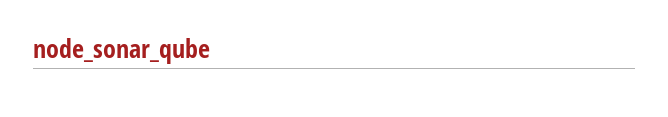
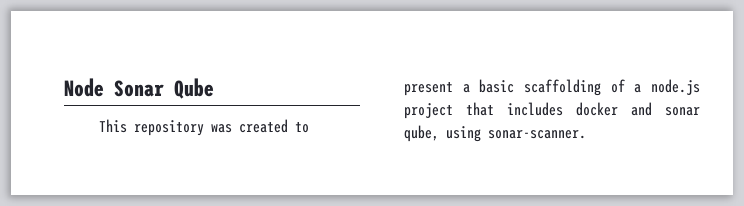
[33,38,210,64] node_sonar_qube -> [64,78,214,99] [99,119,310,136] [404,79,700,96] [404,102,700,119] [404,125,586,142] Node Sonar Qube // This repository was created to present a basic scaffolding of a node.js project that includes docker and sonar qube, using sonar-scanner.

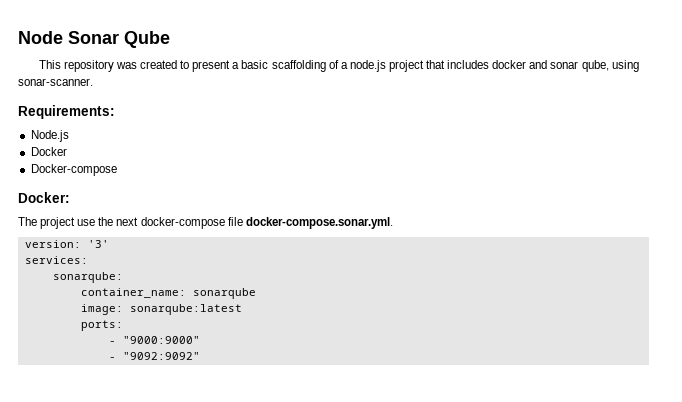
(586, 134) none -> [18,105,115,119] [30,130,69,142] [30,147,67,156] [30,164,117,176] [18,192,70,203] [18,217,393,229] [24,240,109,248] [24,256,88,264] [52,272,123,283] [80,288,256,299] [80,304,242,315] [80,320,123,331] [108,336,200,344] [108,352,200,360] // Requirements: // Node.js // Docker // Docker-compose // Docker: // The project use the next docker-compose file docker-compose.sonar.yml. // version: '3' // services: // sonarqube: // container_name: sonarqube // image: sonarqube:latest // ports: // - "9000:9000" // - "9092:9092"

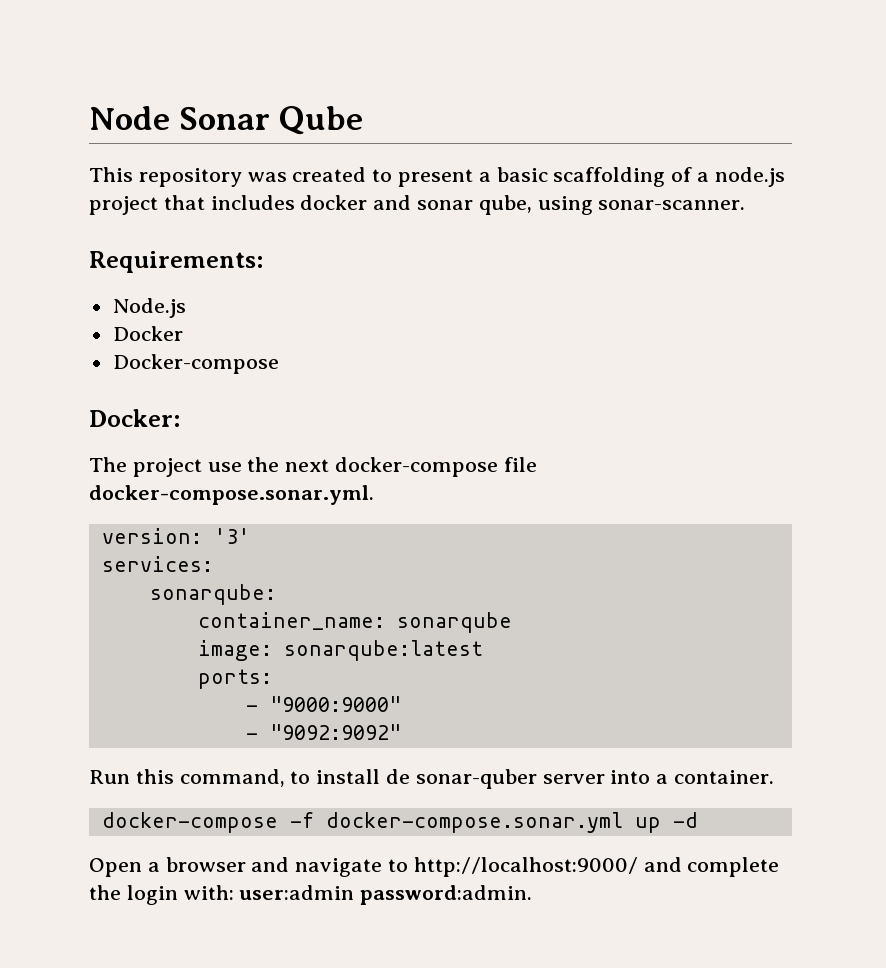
(200, 356) none -> [89,769,775,789] [101,812,698,833] [89,857,780,877] [89,885,533,905] // Run this command, to install de sonar-quber server into a container. // docker-compose -f docker-compose.sonar.yml up -d // Open a browser and navigate to http://localhost:9000/ and complete the login with: user:admin password:admin.

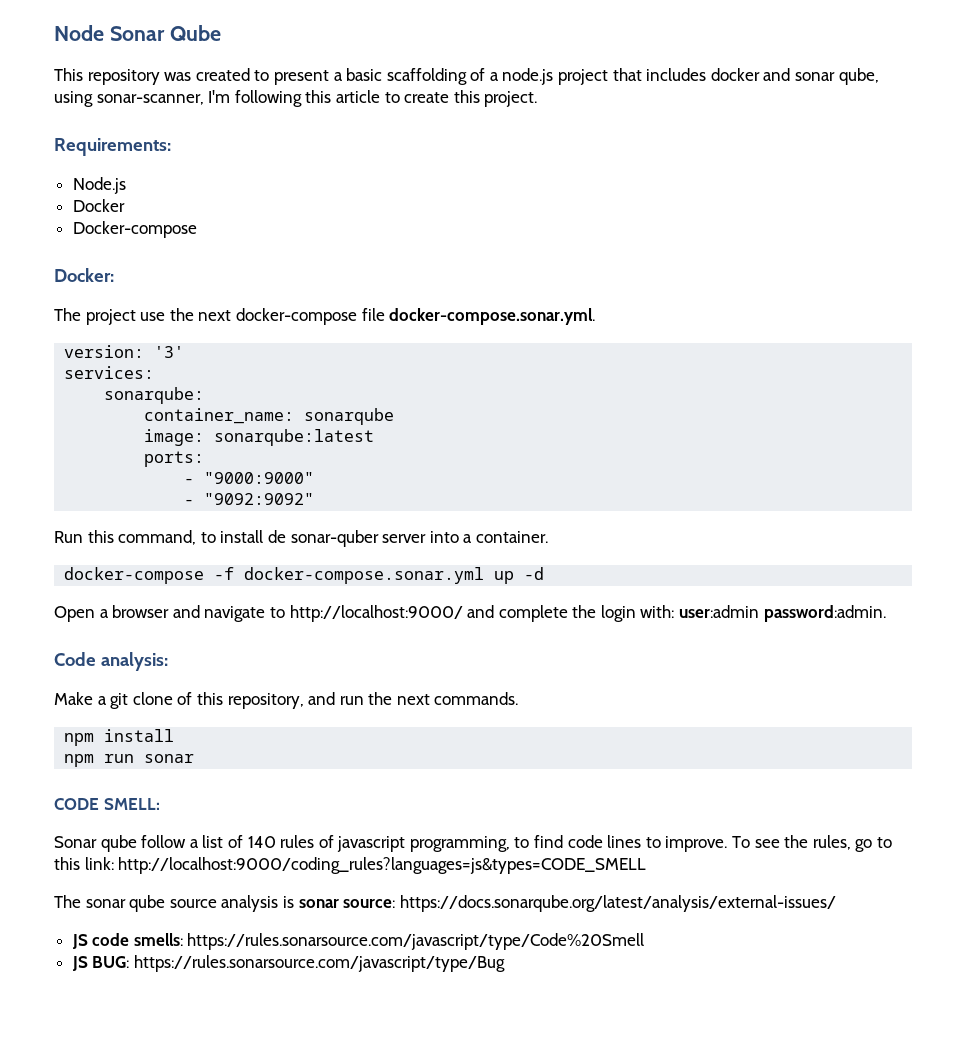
[598,200,746,210] sonar-scanner. -> [96,90,538,107] sonar-scanner, I'm following this article to create this project.
(533, 895) none -> [54,652,168,671] [54,692,519,709] [64,729,175,746] [64,754,195,767] [54,798,160,810] [54,835,892,852] [54,857,647,874] [54,895,836,912] [71,933,645,950] [71,955,505,972] // Code analysis: // Make a git clone of this repository, and run the next commands. // npm install // npm run sonar // CODE SMELL: // Sonar qube follow a list of 140 rules of javascript programming, to find code lines to improve. To see the rules, go to this link: http://localhost:9000/coding_rules?languages=js&types=CODE_SMELL // The sonar qube source analysis is sonar source: https://docs.sonarqube.org/latest/analysis/external-issues/ // JS code smells: https://rules.sonarsource.com/javascript/type/Code%20Smell // JS BUG: https://rules.sonarsource.com/javascript/type/Bug

